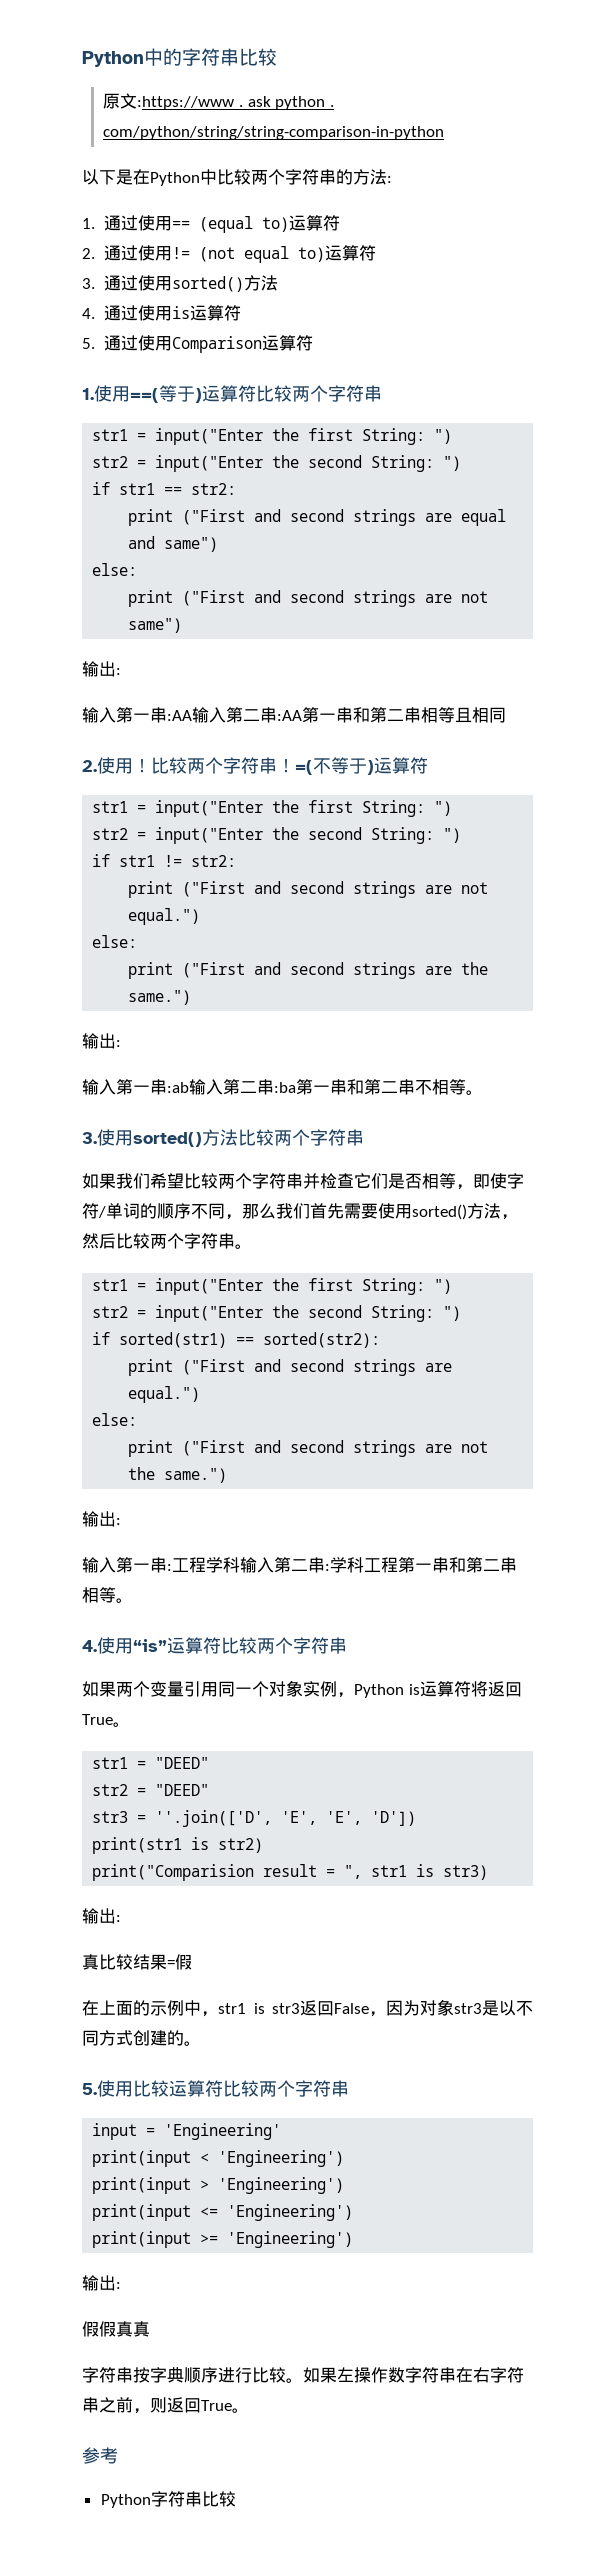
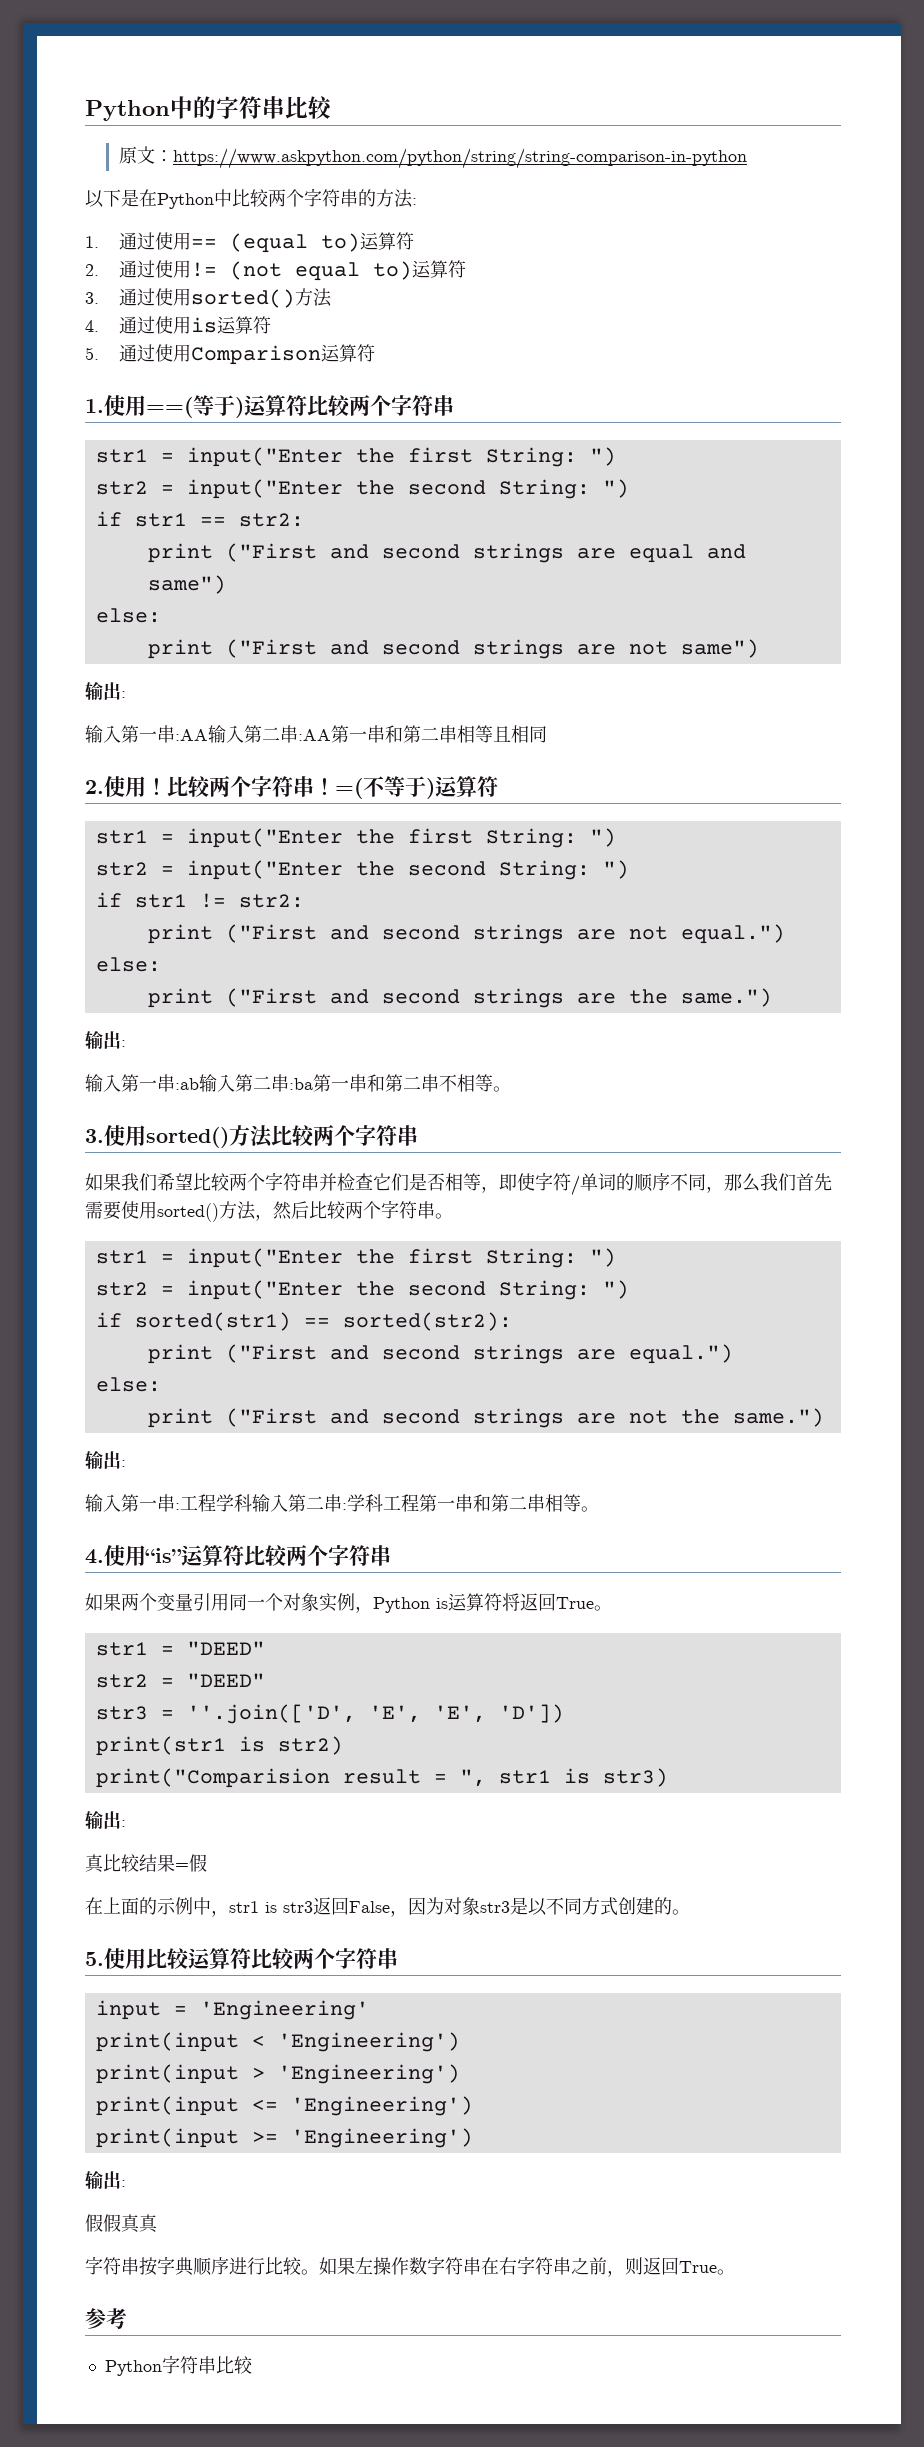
[137,96,334,110] [103,126,445,140] :https://www . ask python . com/python/string/string-comparison-in-python -> [154,148,747,169] ：https://www.askpython.com/python/string/string-comparison-in-python

